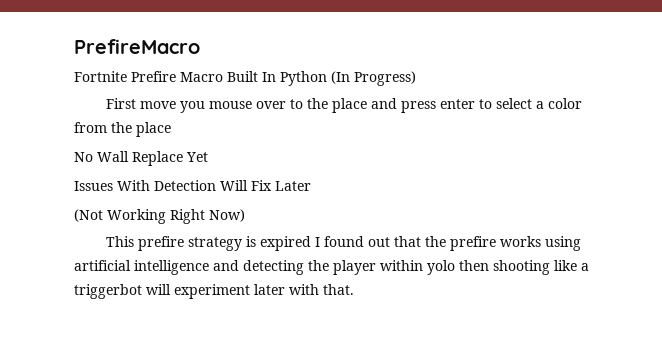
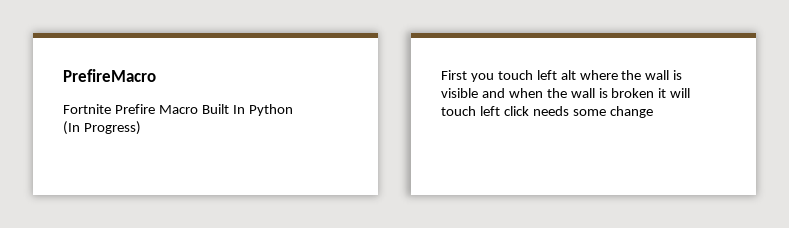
[139,98,582,113] [74,122,171,137] [74,151,208,166] [74,180,311,191] [74,209,245,224] [105,236,581,251] [74,260,589,275] [74,284,354,299] move you mouse over to the place and press enter to select a color from the place // No Wall Replace Yet // Issues With Detection Will Fix Later // (Not Working Right Now) // This prefire strategy is expired I found out that the prefire works using artificial intelligence and detecting the player within yolo then shooting like a triggerbot will experiment later with that. -> [470,70,683,82] [441,88,691,98] [441,106,653,118] you touch left alt where the wall is visible and when the wall is broken it will touch left click needs some change

